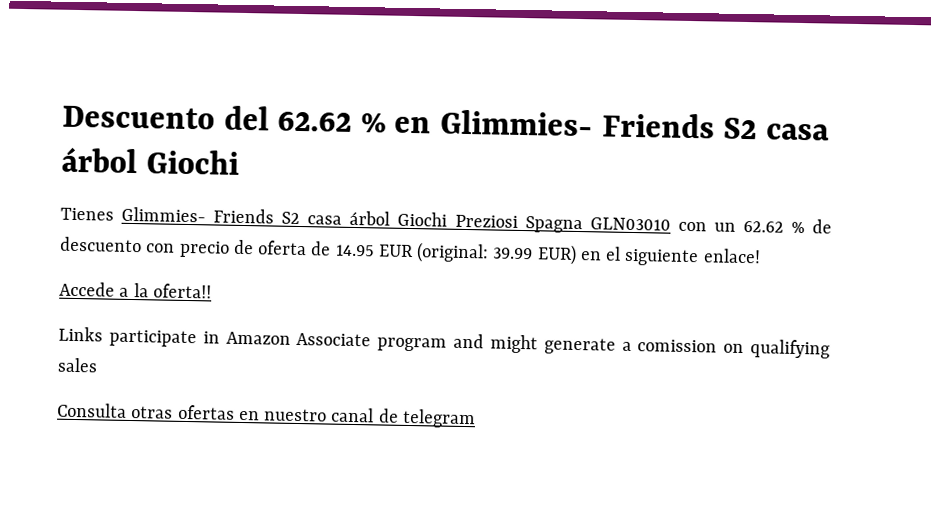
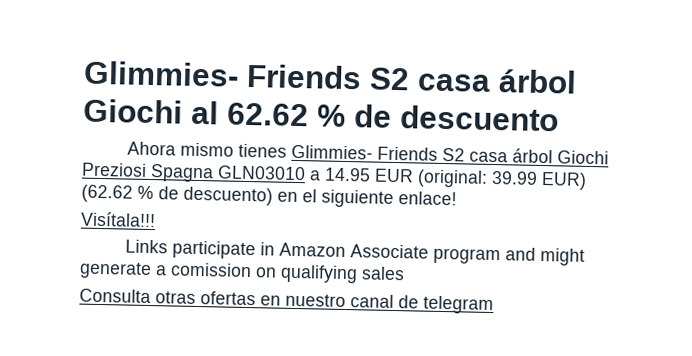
[62,105,829,141] [61,146,239,175] [60,207,114,221] Descuento del 62.62 % en Glimmies- Friends S2 casa árbol Giochi // Tienes -> [83,60,577,94] [83,98,559,132] [126,141,287,158] Glimmies- Friends S2 casa árbol Giochi al 62.62 % de descuento // Ahora mismo tienes
[677,219,832,234] [60,236,332,258] con un 62.62 % de descuento con precio de oferta de -> [309,170,321,181] a
(577, 254) none -> [81,184,273,206] (62.62 % de descuento)
[59,281,212,299] Accede a la oferta!! -> [80,211,156,228] Visítala!!!

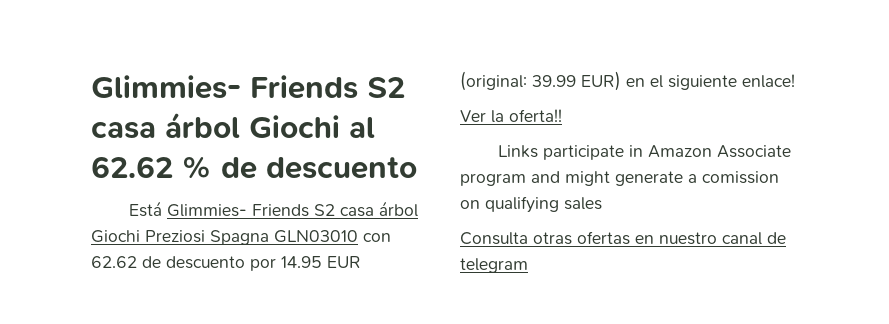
[126,141,287,158] Ahora mismo tienes -> [129,201,163,217] Está
[309,170,321,181] a -> [363,233,391,242] [91,256,276,271] con 62.62 de descuento por
[81,184,273,206] (62.62 % de descuento) -> (621, 81) none
[80,211,156,228] Visítala!!! -> [460,109,562,123] Ver la oferta!!

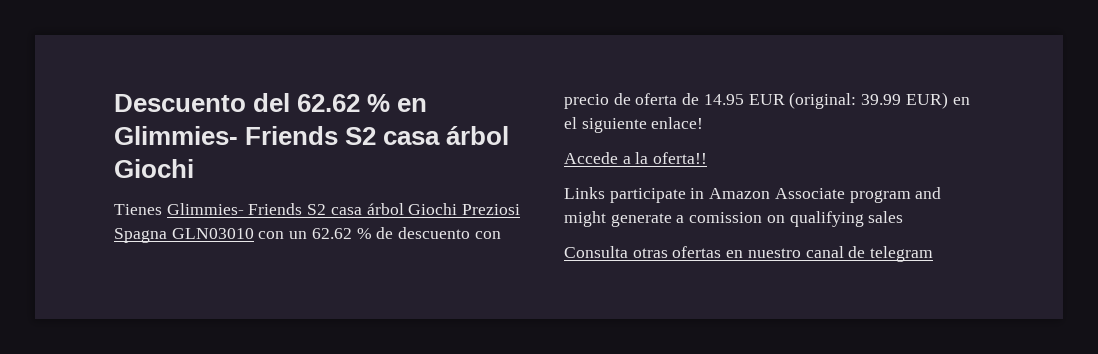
[91,75,405,99] [91,112,375,139] [91,156,417,179] [129,201,163,217] Glimmies- Friends S2 casa árbol Giochi al 62.62 % de descuento // Está -> [114,93,428,112] [114,126,510,145] [114,159,194,178] [114,204,162,215] Descuento del 62.62 % en Glimmies- Friends S2 casa árbol Giochi // Tienes
[91,256,276,271] 62.62 de descuento por -> [289,227,501,239] [564,93,700,109] un 62.62 % de descuento con precio de oferta de
[460,110,486,122] Ver -> [564,152,631,164] Accede a

